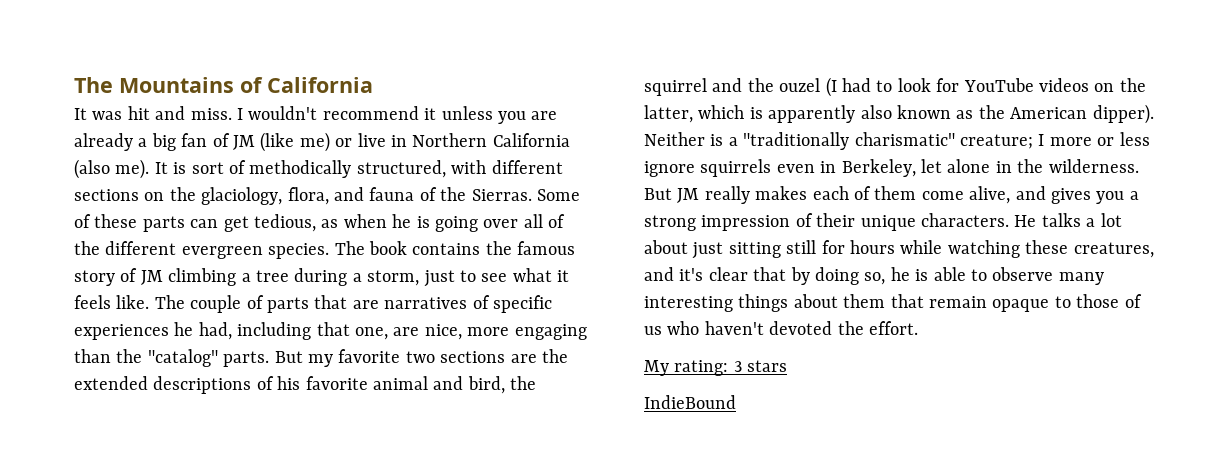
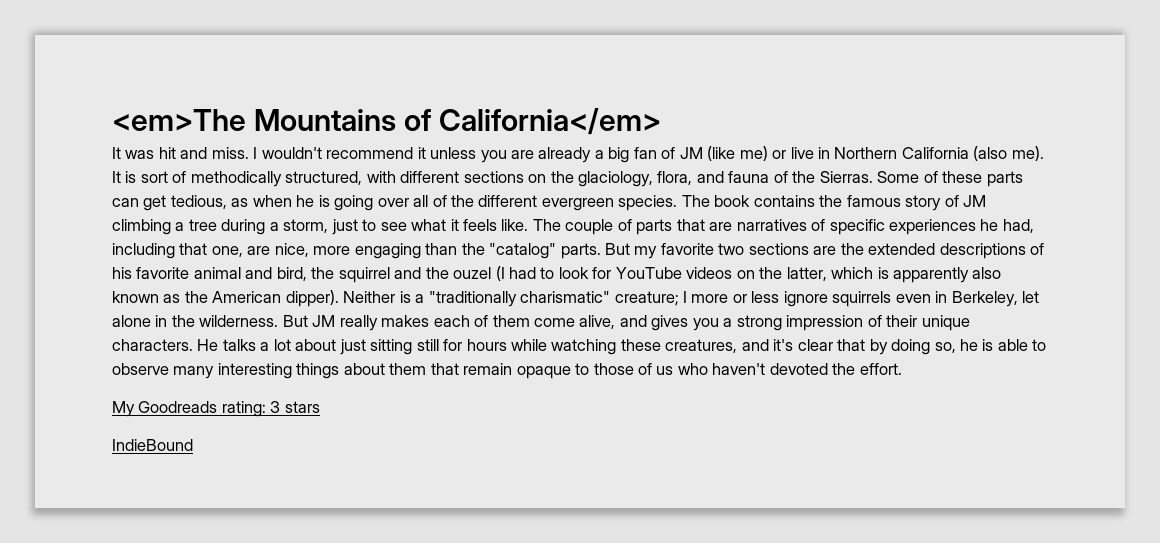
[74,77,113,93] The -> [112,109,246,131] <em>The
[267,77,373,93] California -> [439,108,662,135] California</em>
(669, 368) none -> [138,401,218,413] Goodreads

